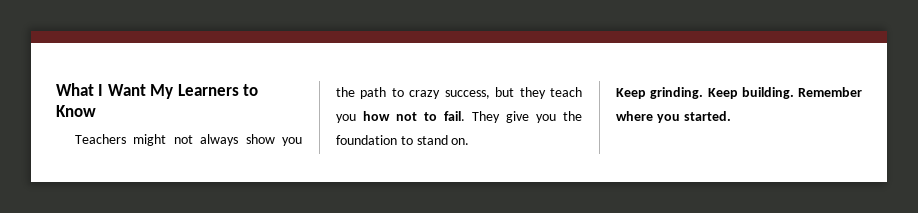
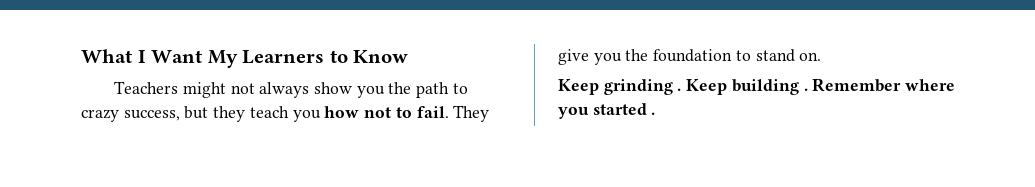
[650,87,794,99] grinding. Keep building. -> [603,79,808,95] grinding . Keep building .
[683,111,731,121] started. -> [592,103,656,115] started .

